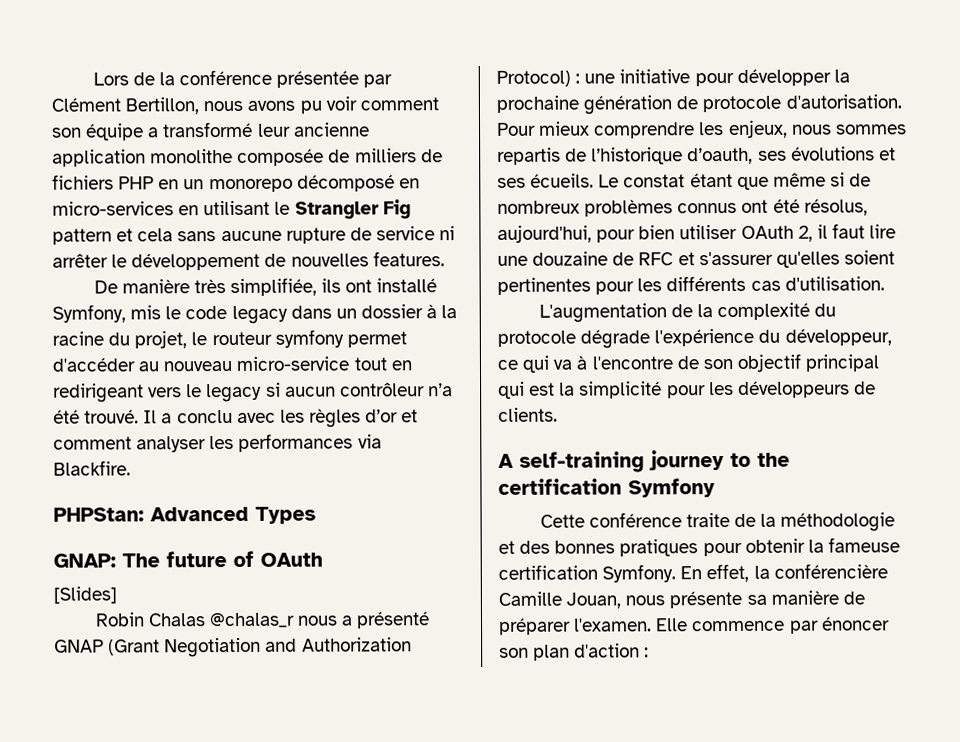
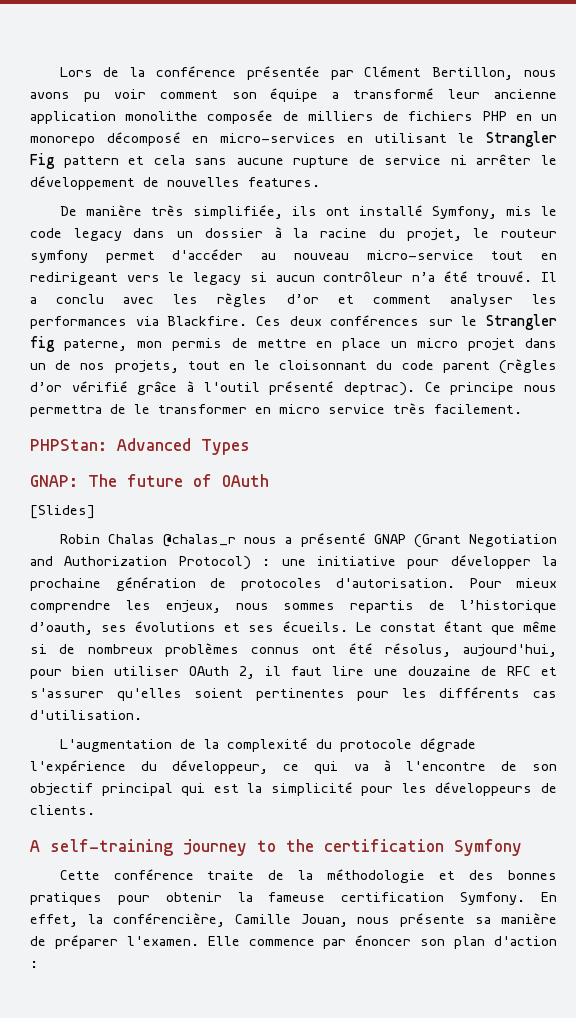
(131, 468) none -> [255,314,557,330] [30,336,558,352] [30,359,557,374] [30,381,557,396] [30,403,522,417] Ces deux conférences sur le Strangler fig paterne, mon permis de mettre en place un micro projet dans un de nos projets, tout en le cloisonnant du code parent (règles d’or vérifié grâce à l'outil présenté deptrac). Ce principe nous permettra de le transformer en micro service très facilement.
[702,95,782,113] protocole -> [240,578,322,591] protocoles
[773,563,888,579] conférencière -> [112,913,225,927] conférencière,

